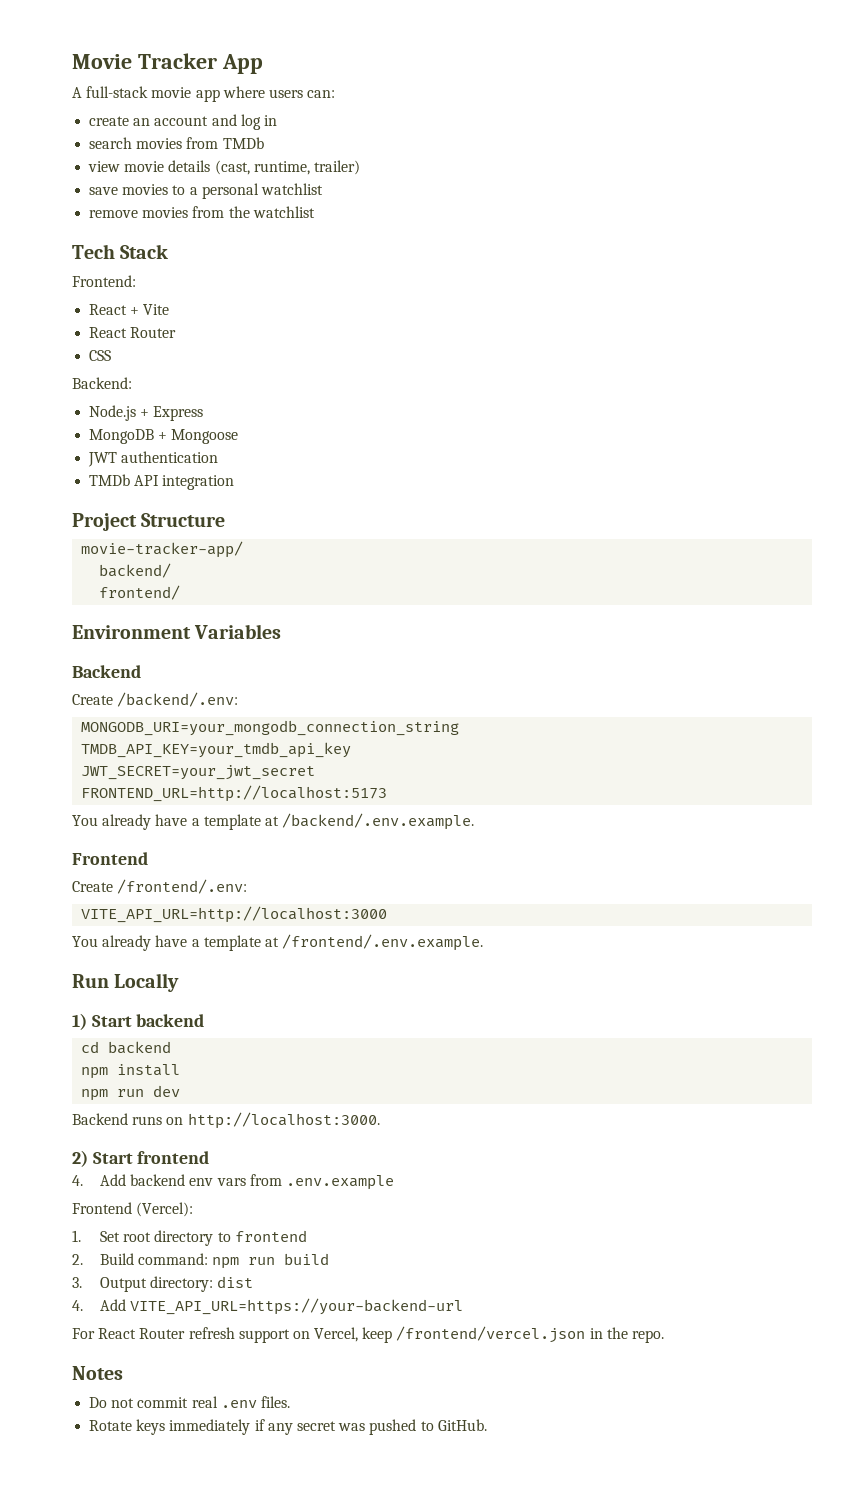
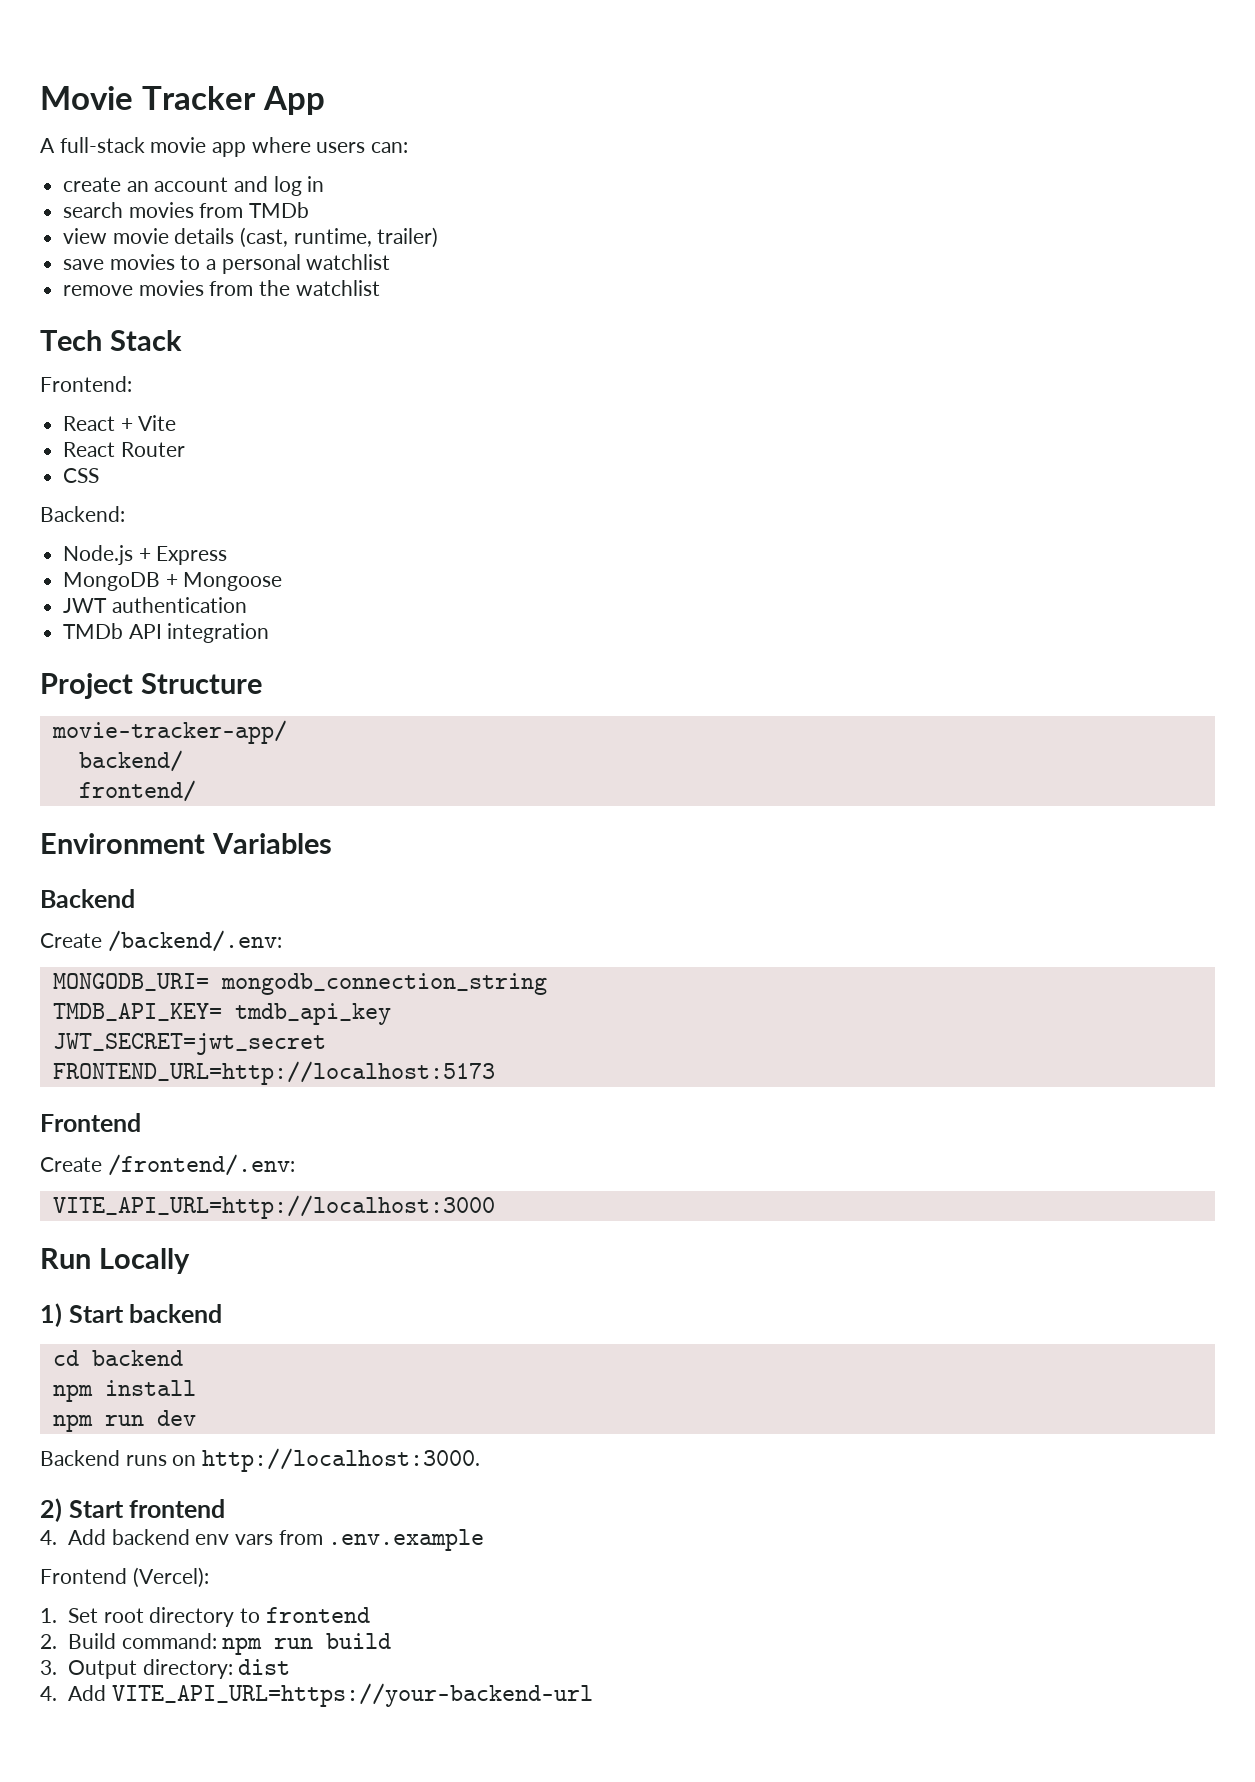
[81,720,460,736] [81,742,352,758] [81,765,316,780] [81,785,388,802] [72,813,475,830] [72,852,148,865] [72,879,248,894] [81,906,388,923] [72,934,484,951] MONGODB_URI=your_mongodb_connection_string // TMDB_API_KEY=your_tmdb_api_key // JWT_SECRET=your_jwt_secret // FRONTEND_URL=http://localhost:5173 // You already have a template at /backend/.env.example. // Frontend // Create /frontend/.env: // VITE_API_URL=http://localhost:3000 // You already have a template at /frontend/.env.example. -> [52,973,547,995] [52,1003,391,1025] [52,1033,326,1055] [52,1061,495,1085] [40,1113,141,1132] [40,1154,295,1176] [52,1195,495,1219] MONGODB_URI= mongodb_connection_string // TMDB_API_KEY= tmdb_api_key // JWT_SECRET=jwt_secret // FRONTEND_URL=http://localhost:5173 // Frontend // Create /frontend/.env: // VITE_API_URL=http://localhost:3000
[72,1326,665,1343] [72,1366,123,1380] [89,1396,290,1408] [89,1419,487,1435] // For React Router refresh support on Vercel, keep /frontend/vercel.json in the repo. // Notes // Do not commit real .env files. // Rotate keys immediately if any secret was pushed to GitHub. -> (593, 1695) none

